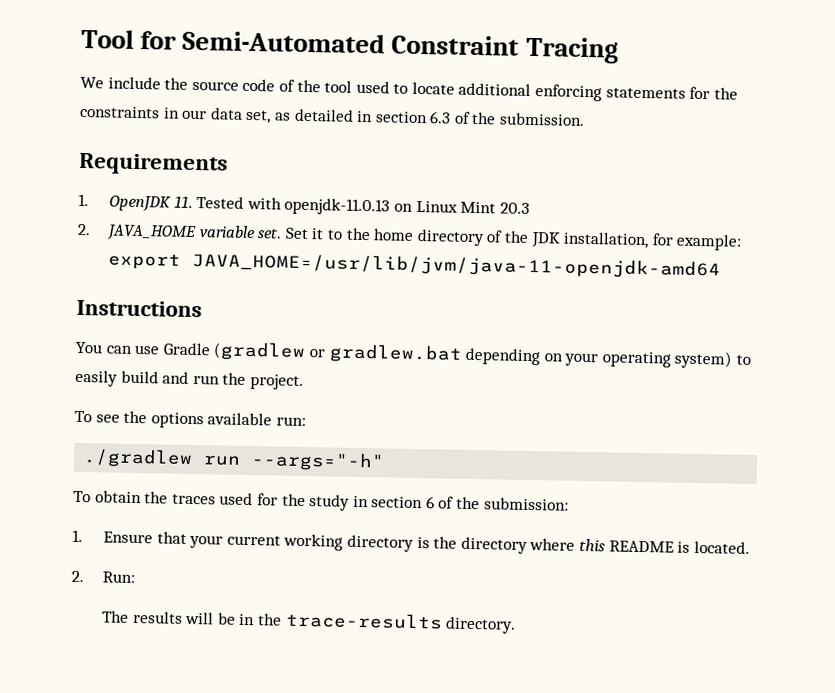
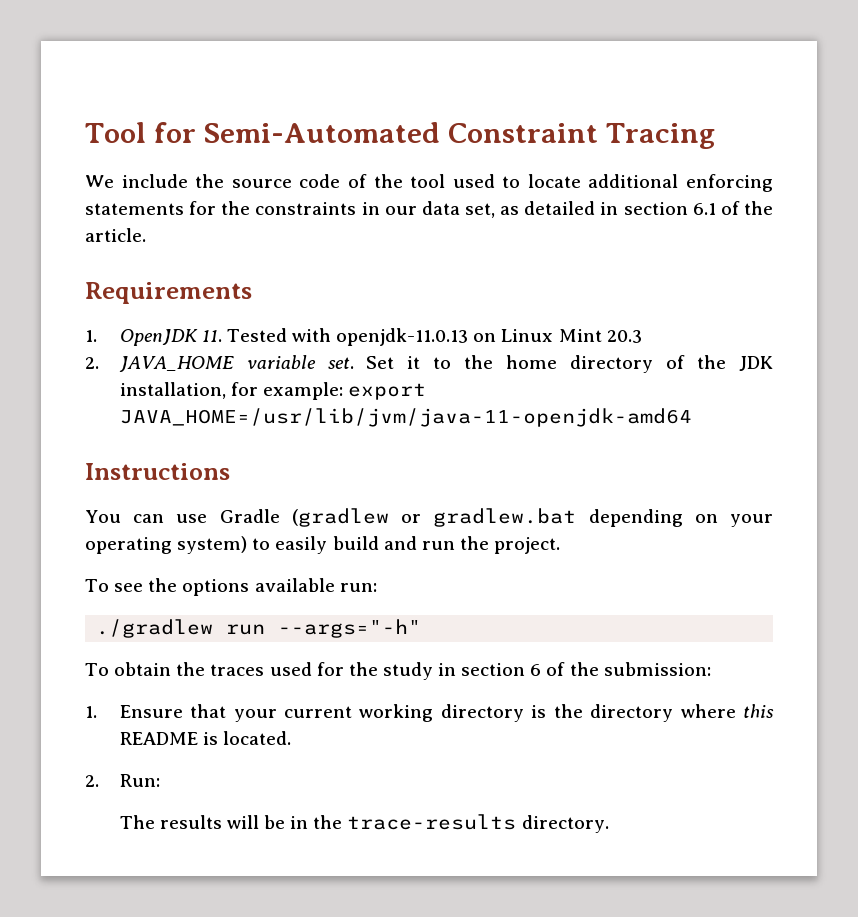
[429,111,586,126] 6.3 of the submission. -> [692,201,773,215] [85,228,146,242] 6.1 of the article.

